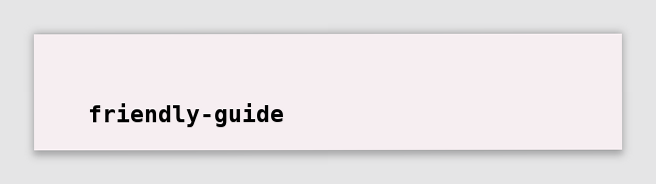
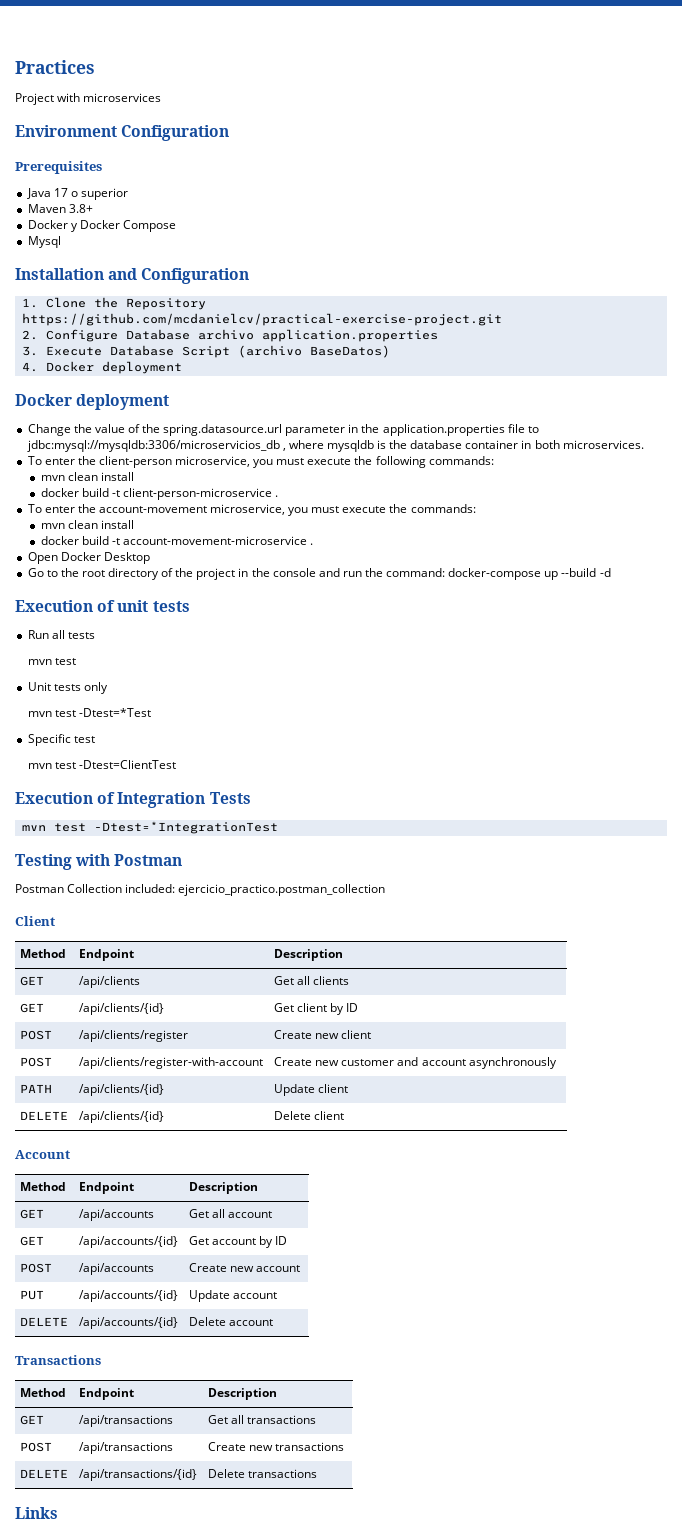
[88,103,285,128] friendly-guide -> [15,60,95,74] [15,93,162,105] [15,125,230,141] [15,161,102,174] [26,188,128,200] [27,204,93,213] [27,220,176,232] [27,236,61,248] [15,268,250,284] [21,297,206,310] [21,313,502,326] [21,329,438,342] [21,345,390,358] [21,361,182,374] [15,394,170,410] [27,424,539,436] [26,440,644,452] [27,456,494,468] [40,472,134,481] [40,488,279,500] [27,504,476,516] [40,520,134,529] [40,536,314,545] [27,552,150,564] [27,568,611,580] [15,600,190,612] [27,630,95,639] [28,658,77,665] [27,682,108,694] [28,708,152,717] [27,734,95,746] [28,760,177,769] [15,792,251,808] [21,821,278,834] [15,854,183,870] [15,884,386,896] [15,916,55,926] [20,949,67,958] [79,949,135,961] [274,949,344,961] [20,976,45,986] [79,976,141,988] [274,976,350,985] [20,1003,45,1013] [79,1003,165,1015] [274,1003,359,1015] [20,1030,53,1040] [79,1030,189,1042] [274,1030,372,1039] [20,1057,53,1067] [79,1057,264,1069] [274,1057,557,1069] [20,1084,53,1093] [79,1084,165,1096] [274,1084,349,1096] [20,1111,69,1120] [79,1111,165,1123] [274,1111,345,1120] [15,1150,70,1159] [20,1182,67,1191] [79,1182,135,1194] [189,1182,259,1194] [20,1209,45,1219] [79,1209,155,1221] [189,1209,273,1218] [20,1236,45,1246] [79,1236,179,1248] [189,1236,288,1248] [20,1263,53,1273] [79,1263,155,1275] [189,1263,301,1272] [20,1290,45,1300] [79,1290,179,1302] [189,1290,278,1302] [20,1317,69,1326] [79,1317,179,1329] [189,1317,274,1326] [15,1355,101,1365] [20,1388,67,1397] [79,1388,135,1400] [208,1388,278,1400] [20,1415,45,1425] [79,1415,174,1427] [208,1415,317,1424] [20,1442,53,1452] [79,1442,174,1454] [208,1442,345,1451] [20,1469,69,1478] [79,1469,198,1481] [208,1469,318,1478] [15,1507,58,1519] Practices // Project with microservices // Environment Configuration // Prerequisites // Java 17 o superior // Maven 3.8+ // Docker y Docker Compose // Mysql // Installation and Configuration // 1. Clone the Repository https://github.com/mcdanielcv/practical-exercise-project.git // 2. Configure Database archivo application.properties // 3. Execute Database Script (archivo BaseDatos) // 4. Docker deployment // Docker deployment // Change the value of the spring.datasource.url parameter in the application.properties file to jdbc:mysql://mysqldb:3306/microservicios_db , where mysqldb is the database container in both microservices. // To enter the client-person microservice, you must execute the following commands: // mvn clean install // docker build -t client-person-microservice . // To enter the account-movement microservice, you must execute the commands: // mvn clean install // docker build -t account-movement-microservice . // Open Docker Desktop // Go to the root directory of the project in the console and run the command: docker-compose up --build -d // Execution of unit tests // Run all tests // mvn test // Unit tests only // mvn test -Dtest=*Test // Specific test // mvn test -Dtest=ClientTest // Execution of Integration Tests // mvn test -Dtest=*IntegrationTest // Testing with Postman // Postman Collection included: ejercicio_practico.postman_collection // Client // Method | Endpoint | Description // GET | /api/clients | Get all clients // GET | /api/clients/{id} | Get client by ID // POST | /api/clients/register | Create new client // POST | /api/clients/register-with-account | Create new customer and account asynchronously // PATH | /api/clients/{id} | Update client // DELETE | /api/clients/{id} | Delete client // Account // Method | Endpoint | Description // GET | /api/accounts | Get all account // GET | /api/accounts/{id} | Get account by ID // POST | /api/accounts | Create new account // PUT | /api/accounts/{id} | Update account // DELETE | /api/accounts/{id} | Delete account // Transactions // Method | Endpoint | Description // GET | /api/transactions | Get all transactions // POST | /api/transactions | Create new transactions // DELETE | /api/transactions/{id} | Delete transactions // Links

